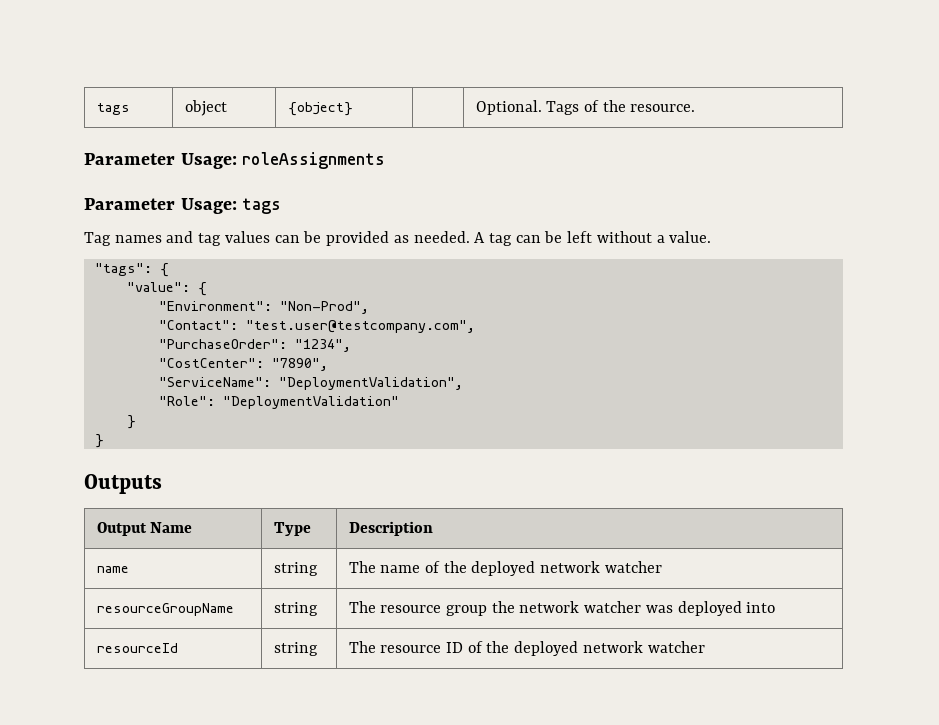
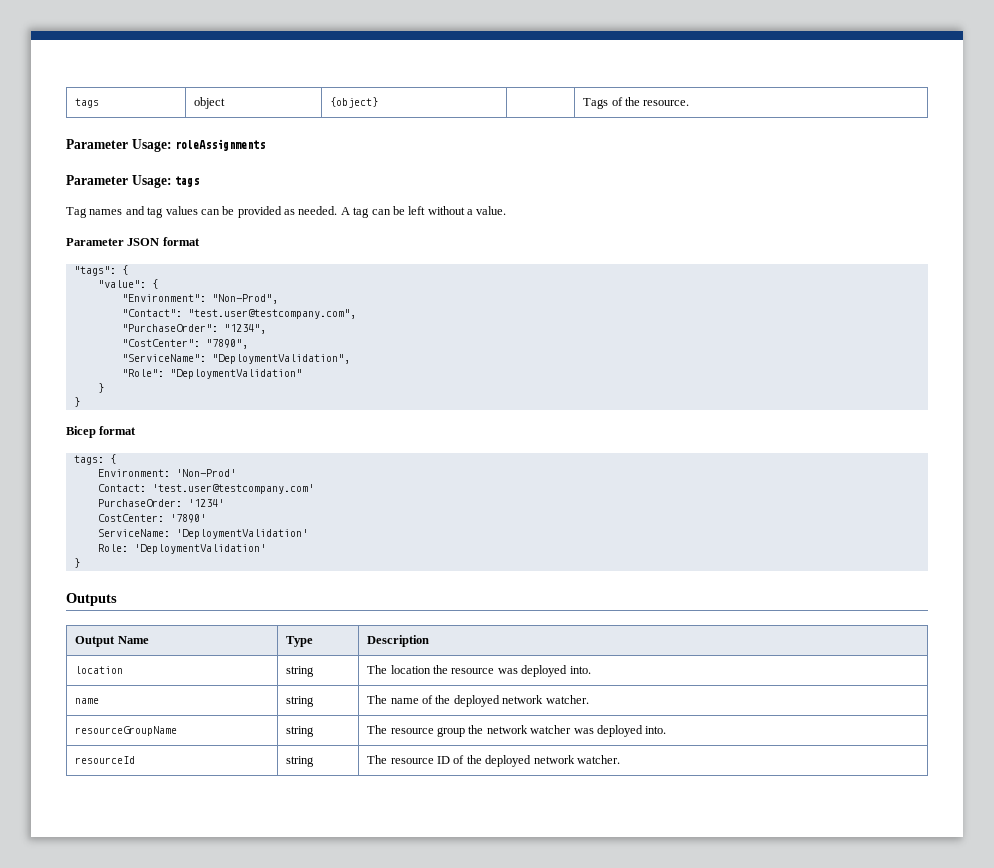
[475,100,542,115] Optional. -> (379, 102) none
(712, 237) none -> [66,237,200,246] // Parameter JSON format
(104, 441) none -> [66,426,137,438] [73,454,116,465] [97,469,236,477] [97,484,314,494] [97,499,224,507] [97,514,206,523] [97,529,308,539] [97,544,266,554] [73,558,80,568] // Bicep format // tags: { // Environment: 'Non-Prod' // Contact: 'test.user@testcompany.com' // PurchaseOrder: '1234' // CostCenter: '7890' // ServiceName: 'DeploymentValidation' // Role: 'DeploymentValidation' // }
(433, 528) none -> [75,666,124,674] [286,666,315,677] [367,665,591,677] // location | string | The location the resource was deployed into.
[604,561,662,573] watcher -> [545,695,589,704] watcher.
[746,602,776,613] into -> [645,726,667,734] into.
[647,641,705,653] watcher -> [576,755,620,764] watcher.

